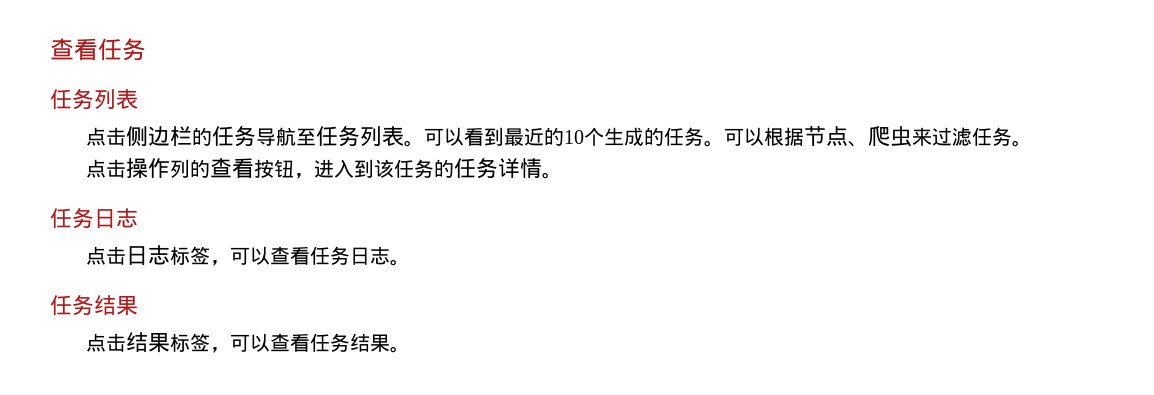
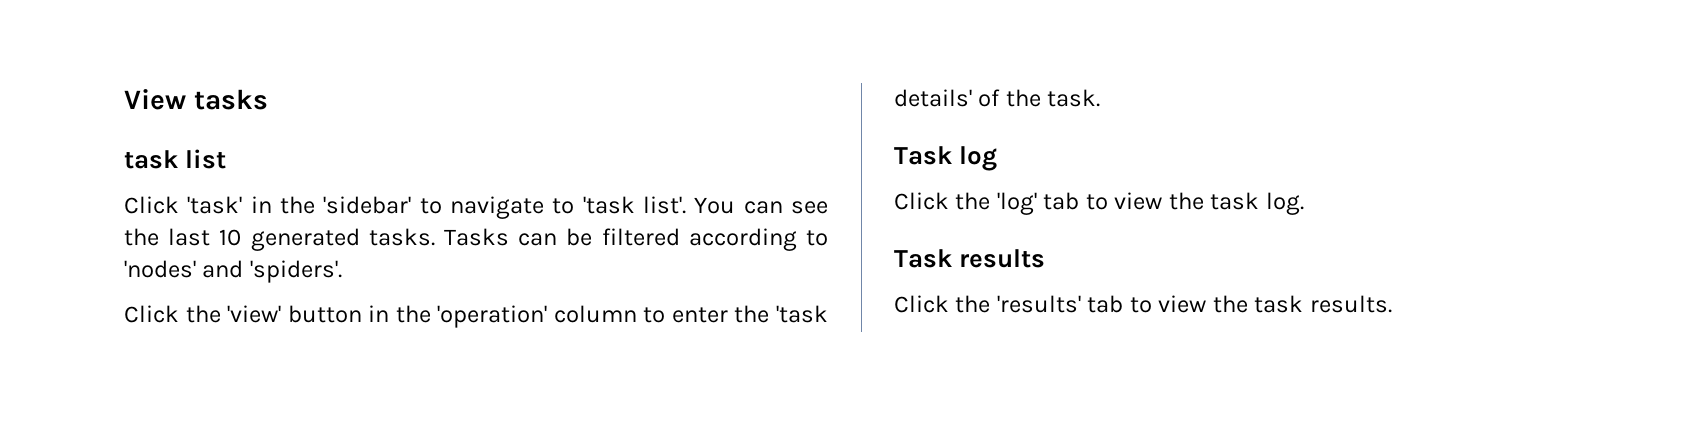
[50,38,146,61] [50,89,138,110] [85,126,1032,147] [85,158,562,179] [50,208,138,229] [85,245,410,266] [50,295,138,316] [85,332,410,353] 查看任务 // 任务列表 // 点击侧边栏的任务导航至任务列表。可以看到最近的10个生成的任务。可以根据节点、爬虫来过滤任务。 // 点击操作列的查看按钮，进入到该任务的任务详情。 // 任务日志 // 点击日志标签，可以查看任务日志。 // 任务结果 // 点击结果标签，可以查看任务结果。 -> [124,89,268,110] [124,149,227,169] [124,196,829,219] [124,228,828,251] [124,260,342,283] [124,305,828,328] [894,89,1101,107] [894,146,998,171] [894,192,1304,215] [894,249,1046,268] [894,295,1392,313] View tasks // task list // Click 'task' in the 'sidebar' to navigate to 'task list'. You can see the last 10 generated tasks. Tasks can be filtered according to 'nodes' and 'spiders'. // Click the 'view' button in the 'operation' column to enter the 'task details' of the task. // Task log // Click the 'log' tab to view the task log. // Task results // Click the 'results' tab to view the task results.

